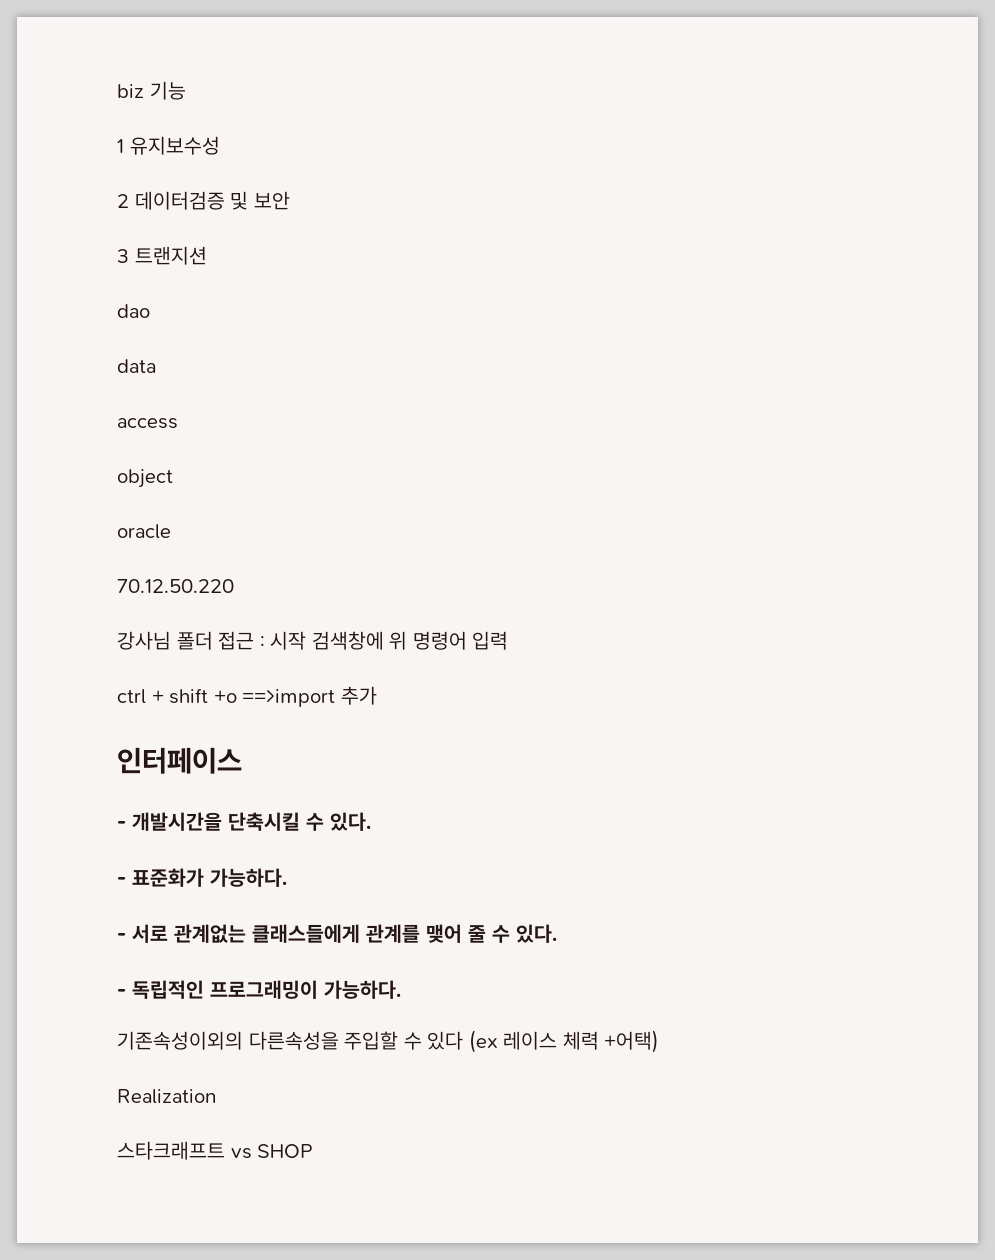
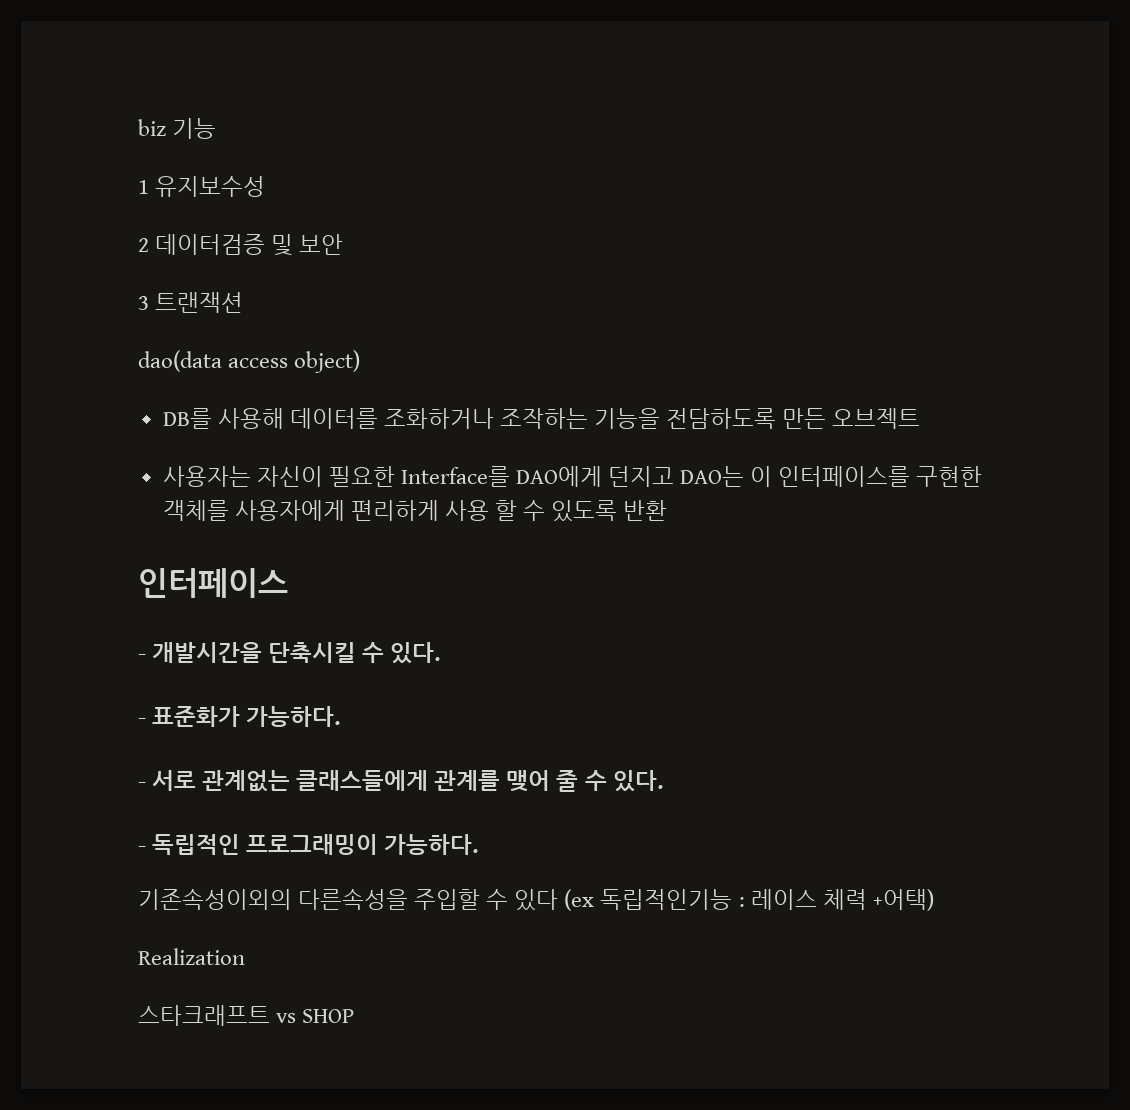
[134,246,207,265] [117,304,150,318] [117,359,156,373] [117,418,178,429] [117,469,173,488] [117,524,171,539] [117,579,234,593] [117,631,509,650] [117,686,377,707] 트랜지션 // dao // data // access // object // oracle // 70.12.50.220 // 강사님 폴더 접근 : 시작 검색창에 위 명령어 입력 // ctrl + shift +o ==>import 추가 -> [155,292,244,313] [138,350,361,373] [162,408,921,429] [162,466,983,487] [162,500,668,522] 트랜잭션 // dao(data access object) // DB를 사용해 데이터를 조화하거나 조작하는 기능을 전담하도록 만든 오브젝트 // 사용자는 자신이 필요한 Interface를 DAO에게 던지고 DAO는 이 인터페이스를 구현한 객체를 사용자에게 편리하게 사용 할 수 있도록 반환
(498, 1041) none -> [600,889,745,910] 독립적인기능 :

